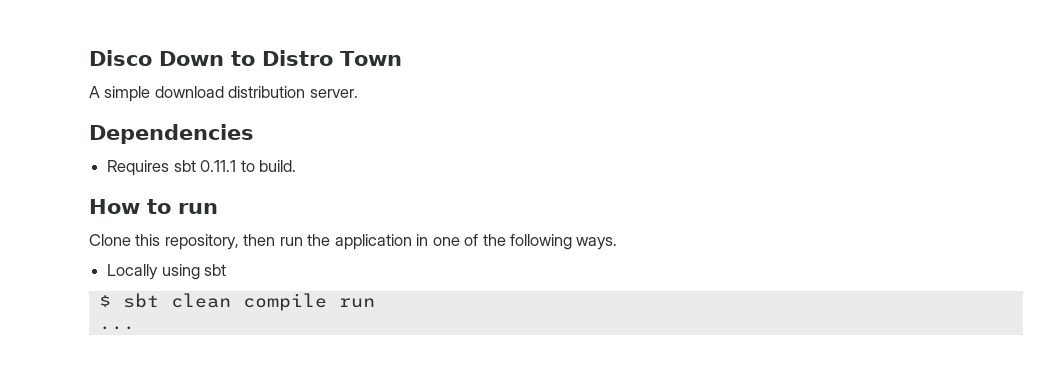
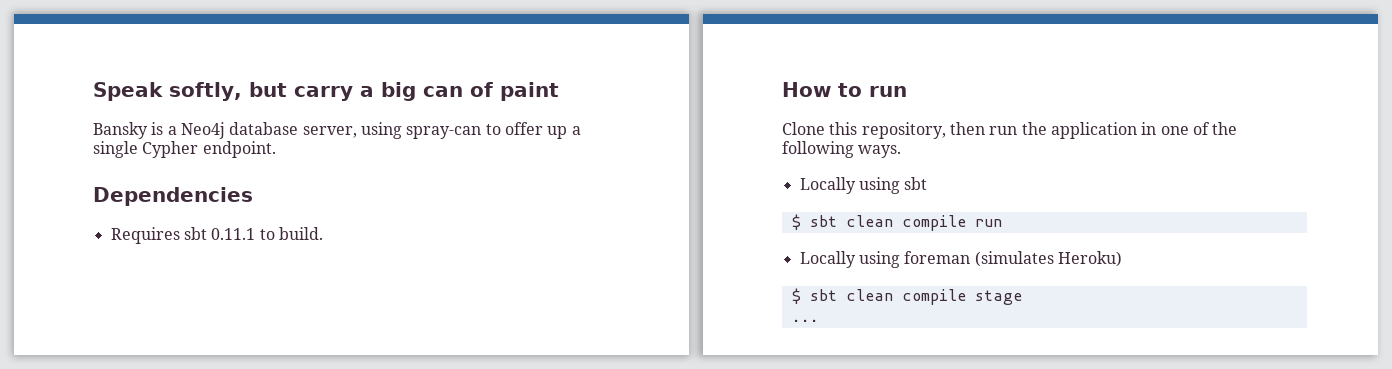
[89,50,402,66] [89,86,358,102] Disco Down to Distro Town // A simple download distribution server. -> [93,82,559,101] [93,122,581,139] [93,141,276,158] Speak softly, but carry a big can of paint // Bansky is a Neo4j database server, using spray-can to offer up a single Cypher endpoint.
(375, 303) none -> [799,251,1122,268] [791,288,1022,305] // Locally using foreman (simulates Heroku) // $ sbt clean compile stage

